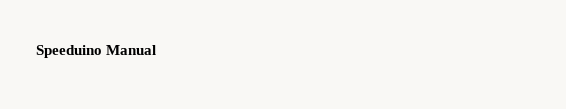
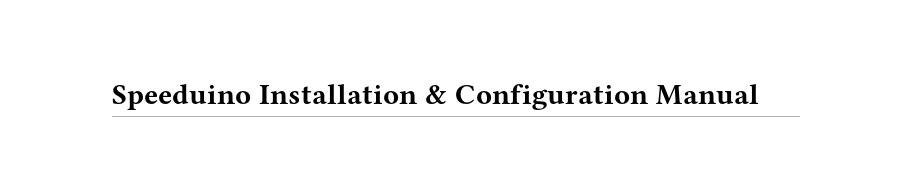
(102, 51) none -> [258,84,648,110] Installation & Configuration

